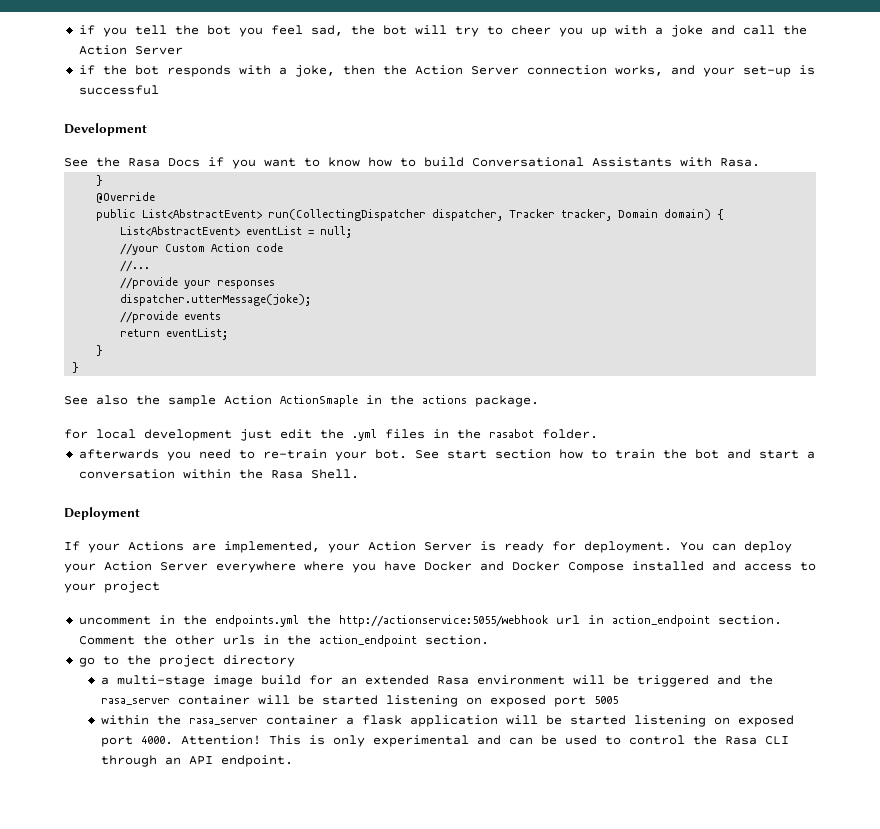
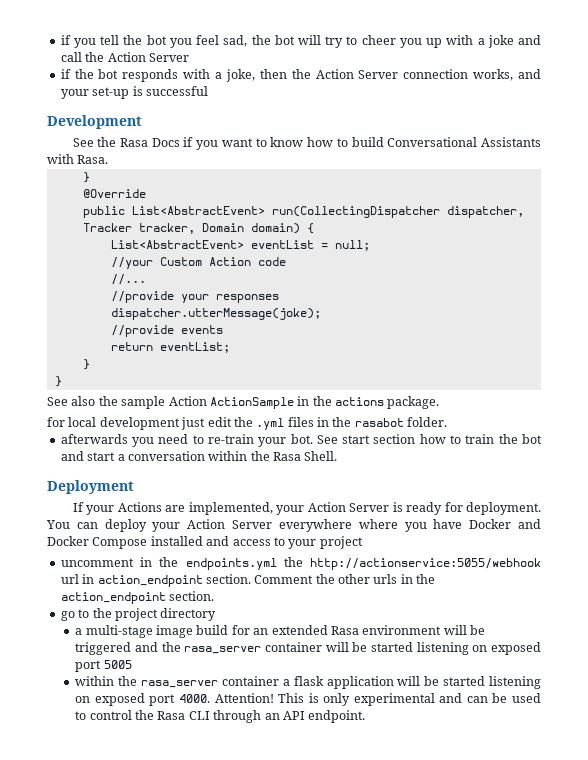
[280,395,358,407] ActionSmaple -> [209,397,294,409] ActionSample

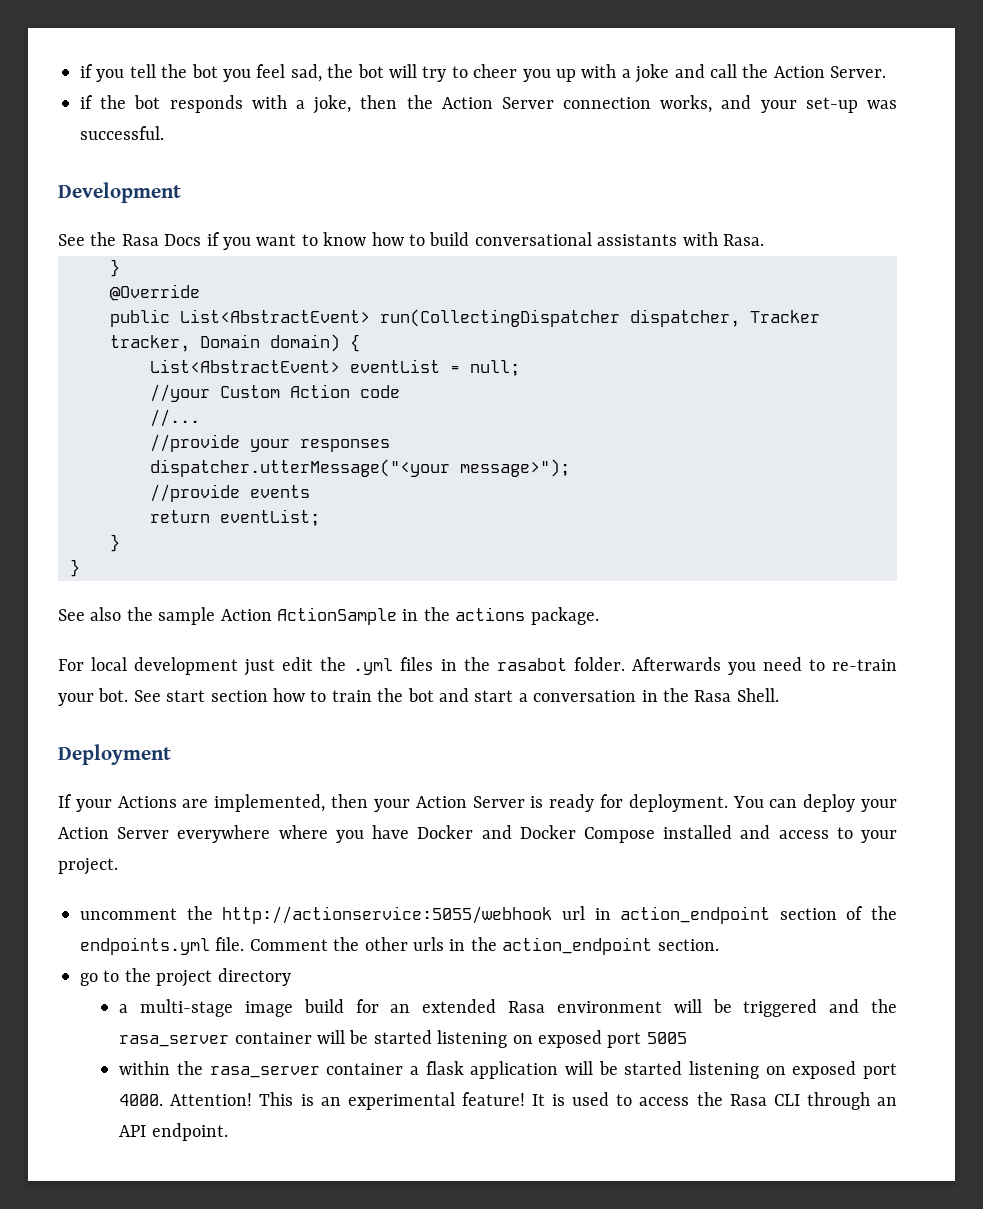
[148,53,189,62] Server -> [830,66,887,78] Server.
[132,86,208,96] is successful -> [867,100,897,109] [80,126,164,140] was successful.
[387,137,541,147] Conversational Assistants -> [474,232,678,246] conversational assistants
[110,308,321,320] dispatcher.utterMessage(joke); -> [150,459,570,477] dispatcher.utterMessage("<your message>");
[47,417,65,427] for -> [58,659,84,671] For
[60,434,128,444] // afterwards -> [631,657,721,671] Afterwards
[208,451,248,461] within -> [641,690,658,702] in
(273, 508) none -> [331,794,369,808] then
[319,536,363,549] project -> [58,858,118,875] project.
[140,557,277,570] in the endpoints.yml -> (177, 914) none
[205,574,251,584] section. -> [779,906,897,920] [80,937,245,955] section of the endpoints.yml file.
[323,693,508,706] only experimental and can be -> [320,1092,566,1110] an experimental feature! It is
[89,710,132,720] control -> [639,1097,690,1106] access

